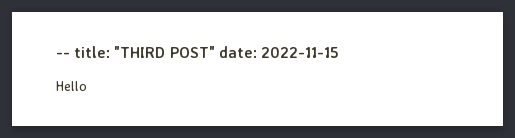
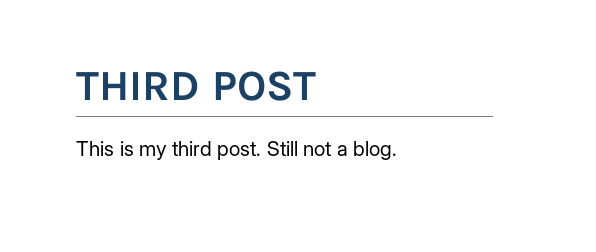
[56,46,339,58] [56,81,87,91] -- title: "THIRD POST" date: 2022-11-15 // Hello -> [76,71,316,101] [76,141,398,160] THIRD POST // This is my third post. Still not a blog.

